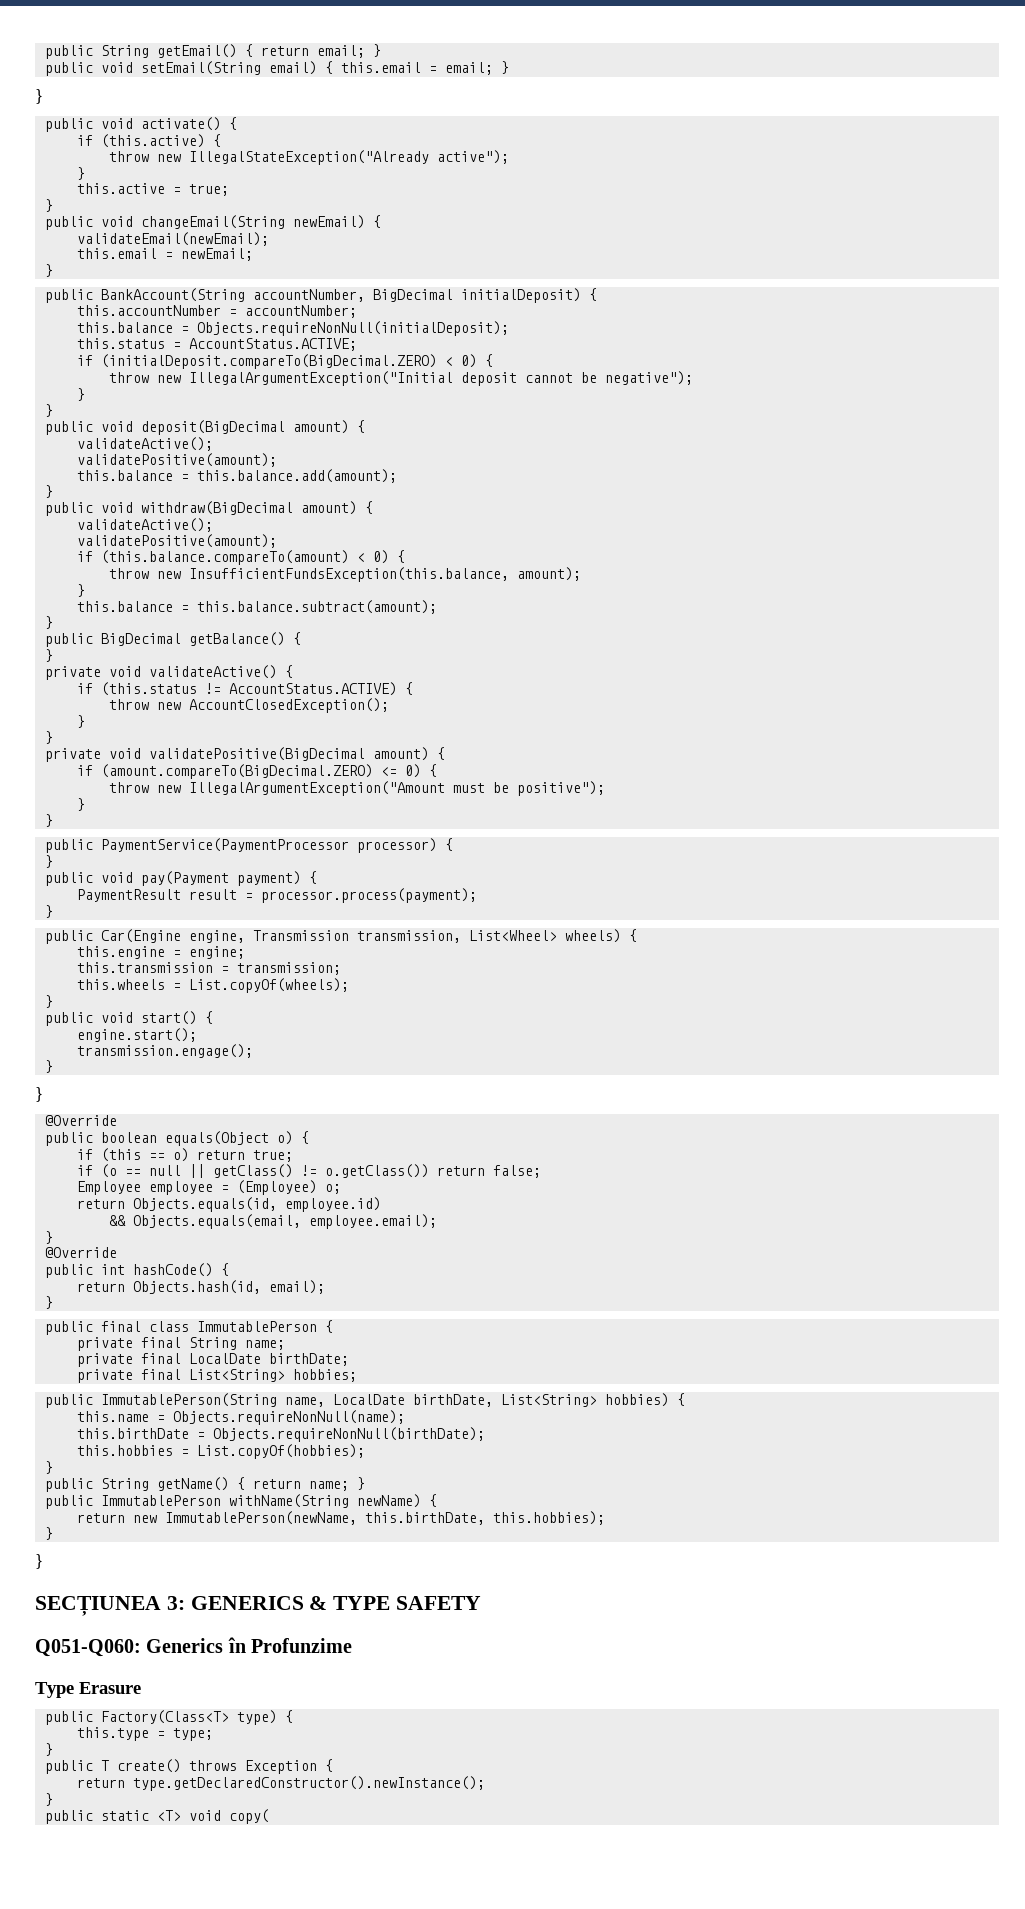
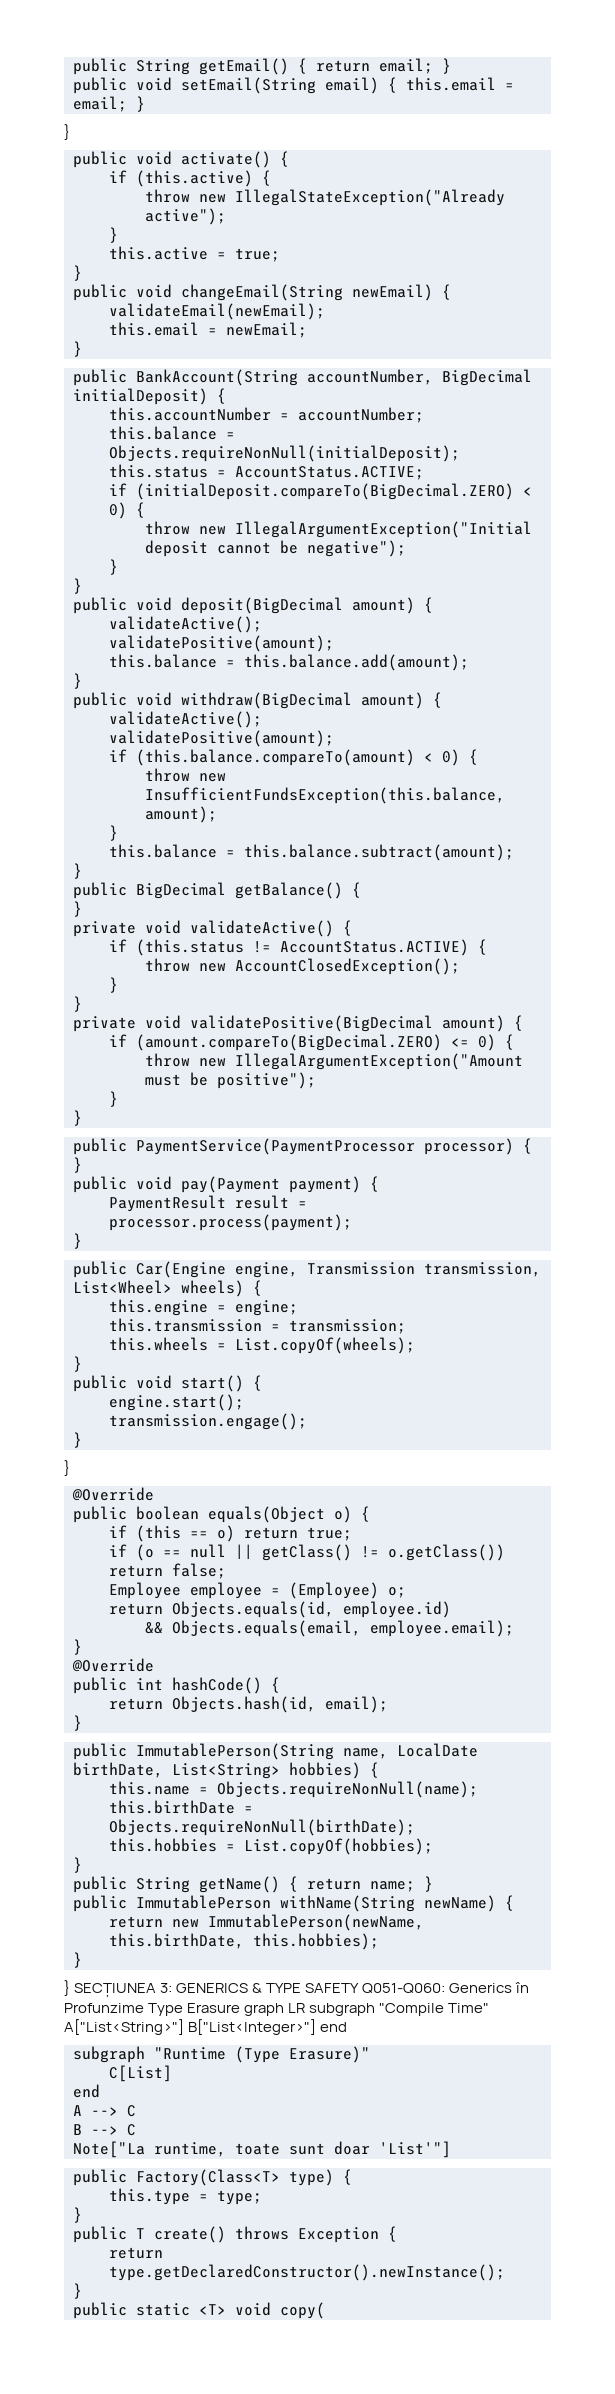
[45,1320,334,1335] [77,1337,286,1351] [77,1353,350,1367] [77,1369,358,1383] // public final class ImmutablePerson { // private final String name; // private final LocalDate birthDate; // private final List<String> hobbies; -> (82, 1723) none
(43, 1561) // -> (70, 1988) none
(482, 1603) // -> (360, 1988) none
(353, 1645) // -> (144, 2008) none
(141, 1688) none -> [244,2003,490,2016] [64,2019,348,2035] [73,2046,370,2063] [109,2065,172,2082] [73,2084,100,2098] [73,2105,136,2117] [73,2124,136,2136] [73,2141,451,2158] graph LR subgraph "Compile Time" A["List<String>"] B["List<Integer>"] end // subgraph "Runtime (Type Erasure)" // C[List] // end // A --> C // B --> C // Note["La runtime, toate sunt doar 'List'"]

